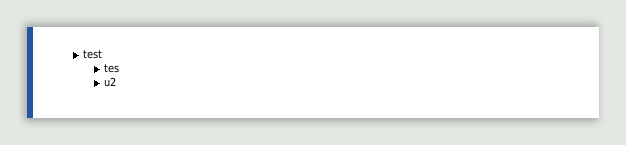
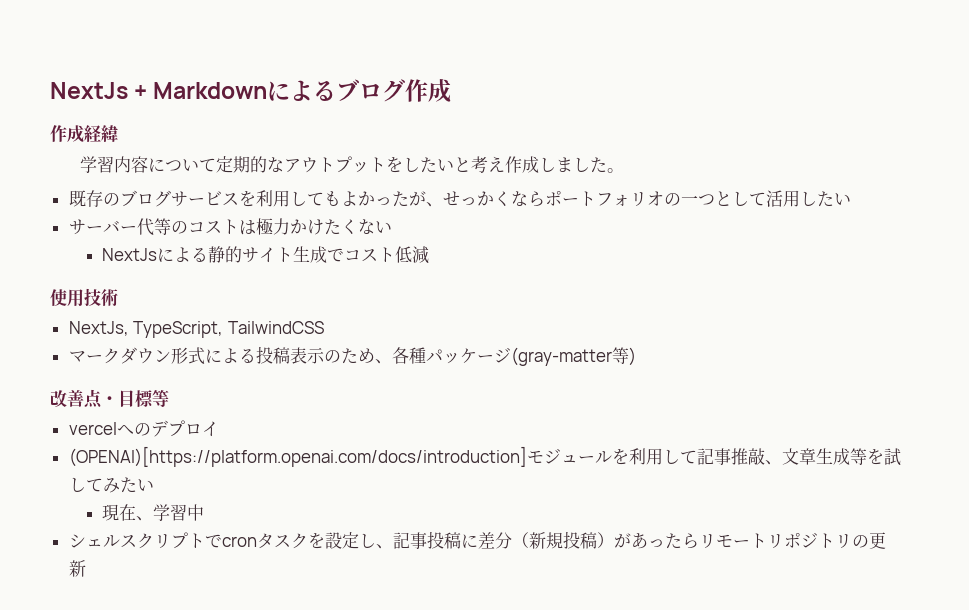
[83,50,103,59] [103,64,119,73] [103,77,116,87] test // tes // u2 -> [50,79,452,103] [50,125,118,143] [79,156,624,173] [68,190,851,207] [68,218,392,236] [101,246,429,264] [50,288,118,307] [68,321,324,338] [68,346,636,366] [50,389,169,409] [68,420,219,437] [68,446,901,467] [68,477,154,493] [101,504,204,521] [68,531,886,549] [68,560,86,577] NextJs + Markdownによるブログ作成 // 作成経緯 // 学習内容について定期的なアウトプットをしたいと考え作成しました。 // 既存のブログサービスを利用してもよかったが、せっかくならポートフォリオの一つとして活用したい // サーバー代等のコストは極力かけたくない // NextJsによる静的サイト生成でコスト低減 // 使用技術 // NextJs, TypeScript, TailwindCSS // マークダウン形式による投稿表示のため、各種パッケージ(gray-matter等) // 改善点・目標等 // vercelへのデプロイ // (OPENAI)[https://platform.openai.com/docs/introduction]モジュールを利用して記事推敲、文章生成等を試してみたい // 現在、学習中 // シェルスクリプトでcronタスクを設定し、記事投稿に差分（新規投稿）があったらリモートリポジトリの更新

